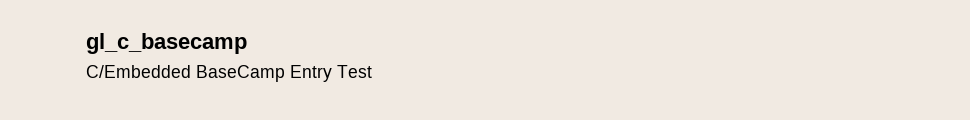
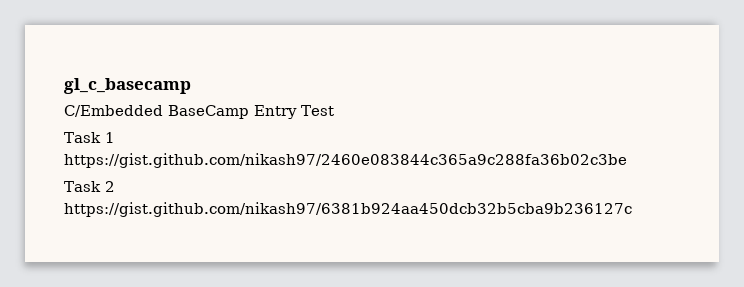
(372, 71) none -> [64,132,115,143] [64,153,627,168] [64,181,115,192] [64,202,632,217] // Task 1 https://gist.github.com/nikash97/2460e083844c365a9c288fa36b02c3be // Task 2 https://gist.github.com/nikash97/6381b924aa450dcb32b5cba9b236127c

